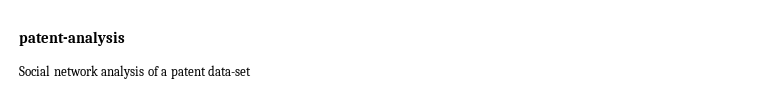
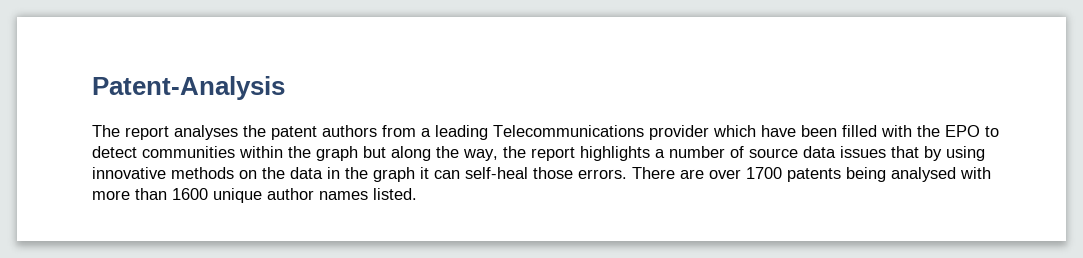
[19,31,125,46] [19,65,252,79] patent-analysis // Social network analysis of a patent data-set -> [92,76,285,100] [92,125,999,140] [92,146,985,161] [92,167,991,182] [92,188,417,203] Patent-Analysis // The report analyses the patent authors from a leading Telecommunications provider which have been filled with the EPO to detect communities within the graph but along the way, the report highlights a number of source data issues that by using innovative methods on the data in the graph it can self-heal those errors. There are over 1700 patents being analysed with more than 1600 unique author names listed.

